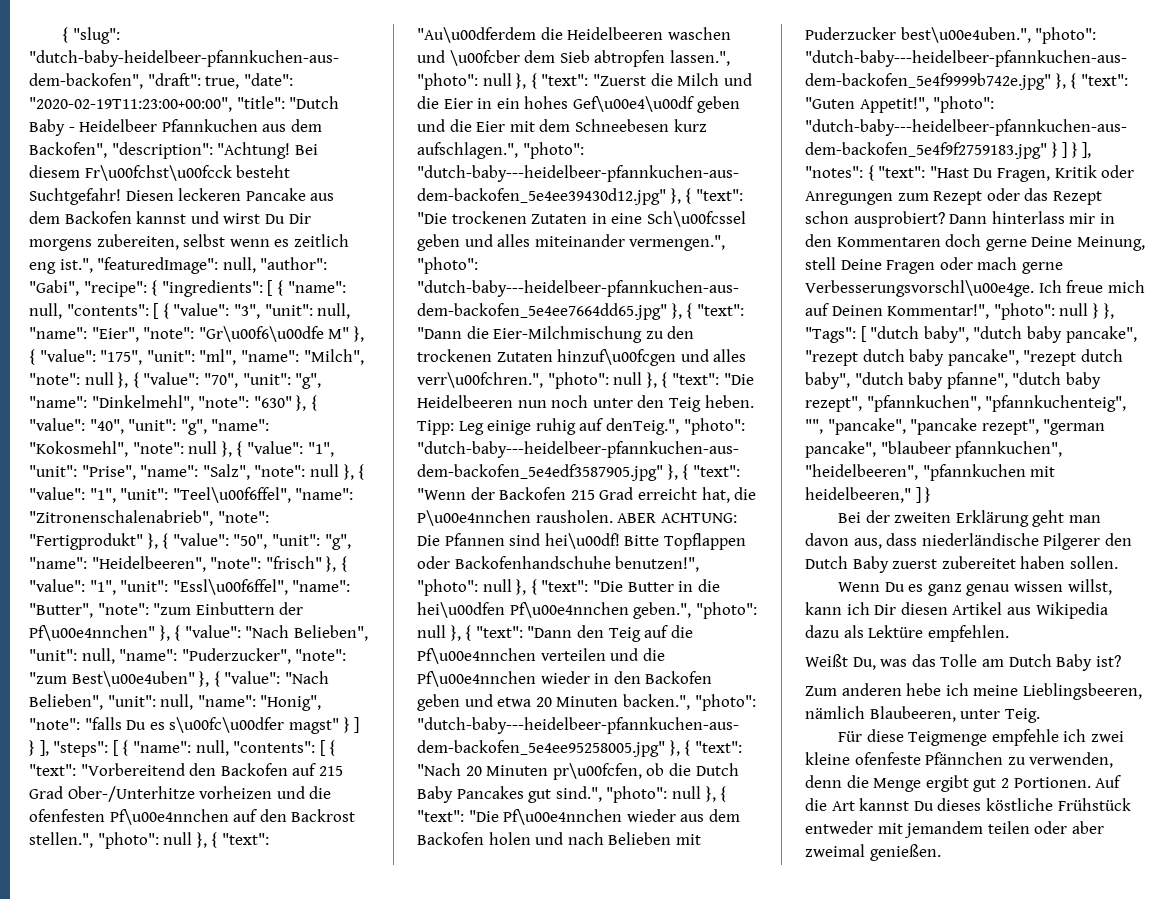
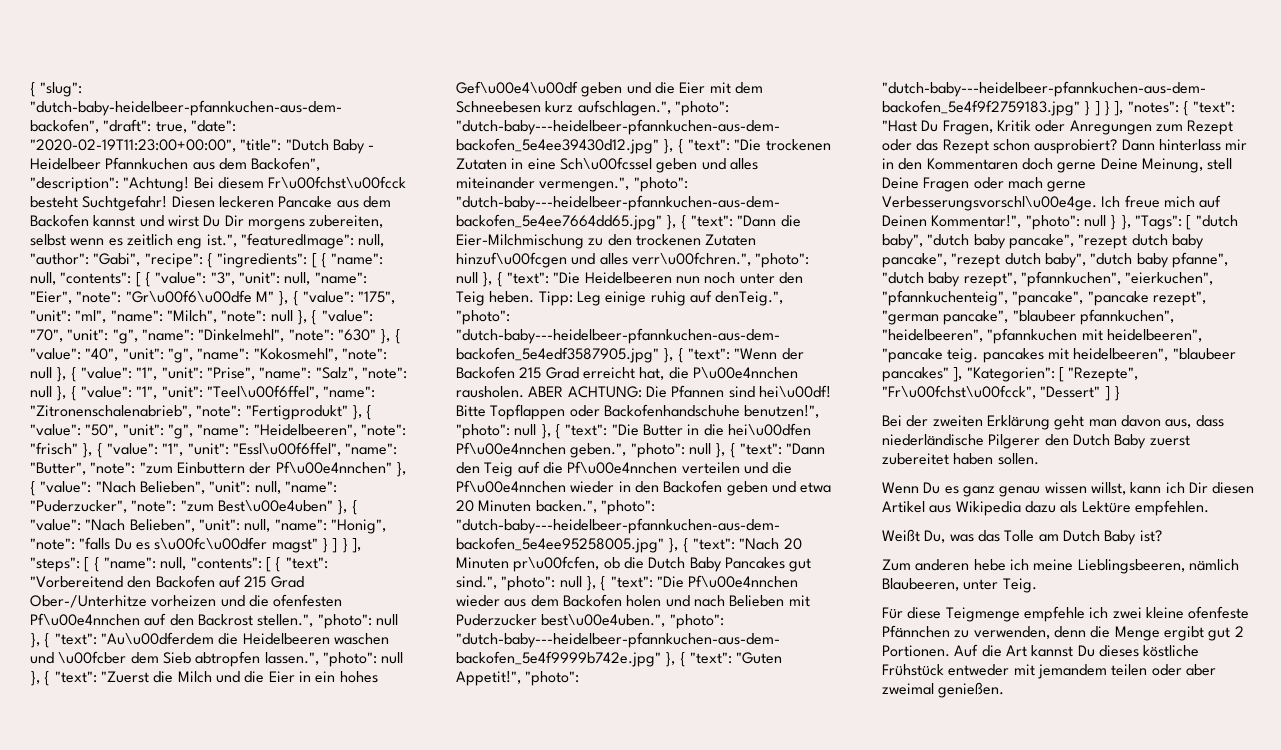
[985,395,1127,412] [805,419,823,434] "pfannkuchenteig", "", -> [1125,272,1214,285] [882,290,1008,306] "eierkuchen", "pfannkuchenteig",
[805,487,911,503] heidelbeeren," -> [1106,329,1202,342] [882,348,1236,363] [882,367,1139,382] [882,385,1101,399] heidelbeeren", "pancake teig. pancakes mit heidelbeeren", "blaubeer pancakes" ], "Kategorien": [ "Rezepte", "Fr\u00fchst\u00fcck", "Dessert"

